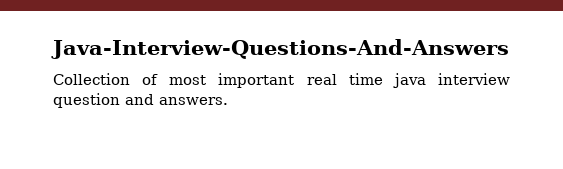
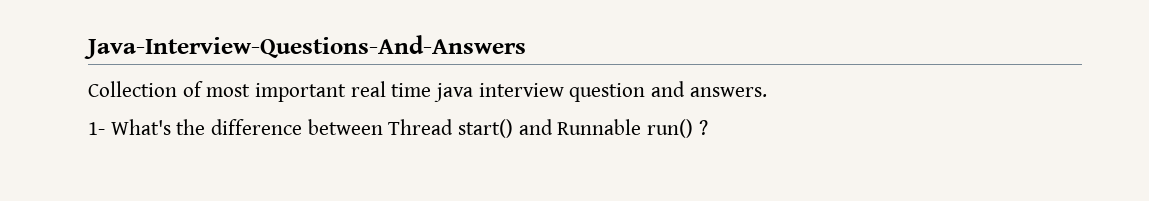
(228, 101) none -> [88,119,708,138] // 1- What's the difference between Thread start() and Runnable run() ?

